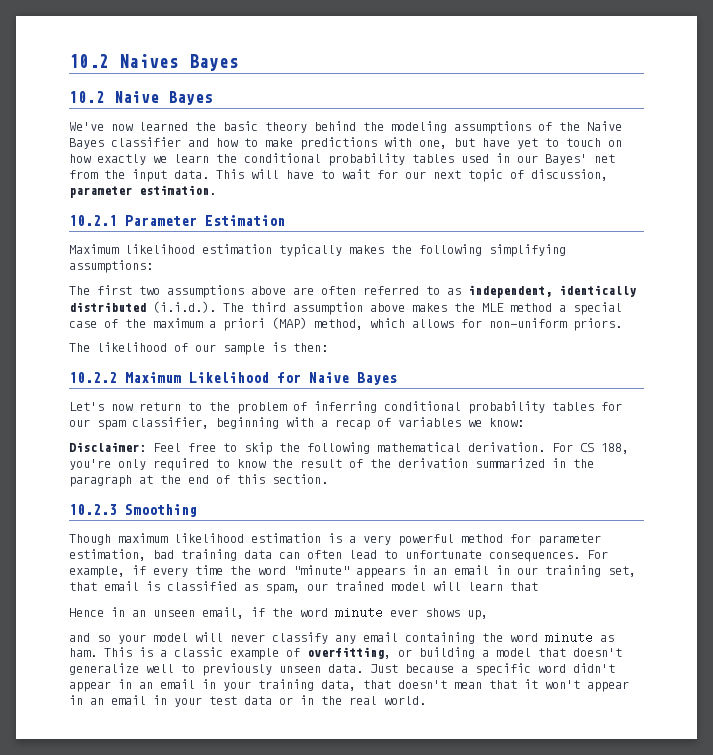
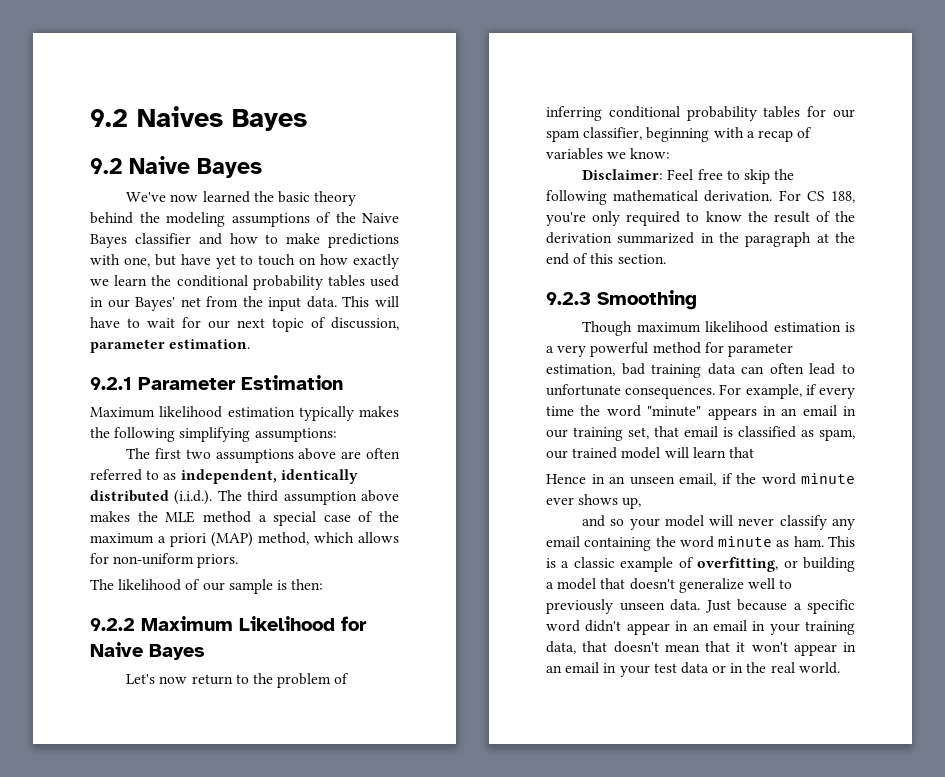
[69,54,109,68] 10.2 -> [90,109,128,127] 9.2
[69,91,105,103] 10.2 -> [90,158,122,174] 9.2
[69,215,117,226] 10.2.1 -> [90,377,132,390] 9.2.1
[69,372,117,383] 10.2.2 -> [90,618,135,631] 9.2.2
[69,504,117,515] 10.2.3 -> [546,292,591,305] 9.2.3

